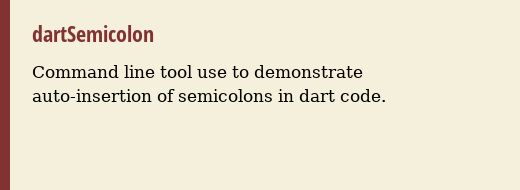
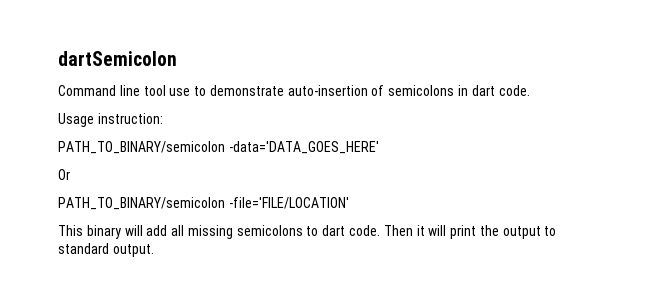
(386, 95) none -> [58,113,163,127] [58,141,379,154] [58,169,70,180] [58,197,349,210] [58,225,557,239] [58,243,154,257] // Usage instruction: // PATH_TO_BINARY/semicolon -data='DATA_GOES_HERE' // Or // PATH_TO_BINARY/semicolon -file='FILE/LOCATION' // This binary will add all missing semicolons to dart code. Then it will print the output to standard output.

